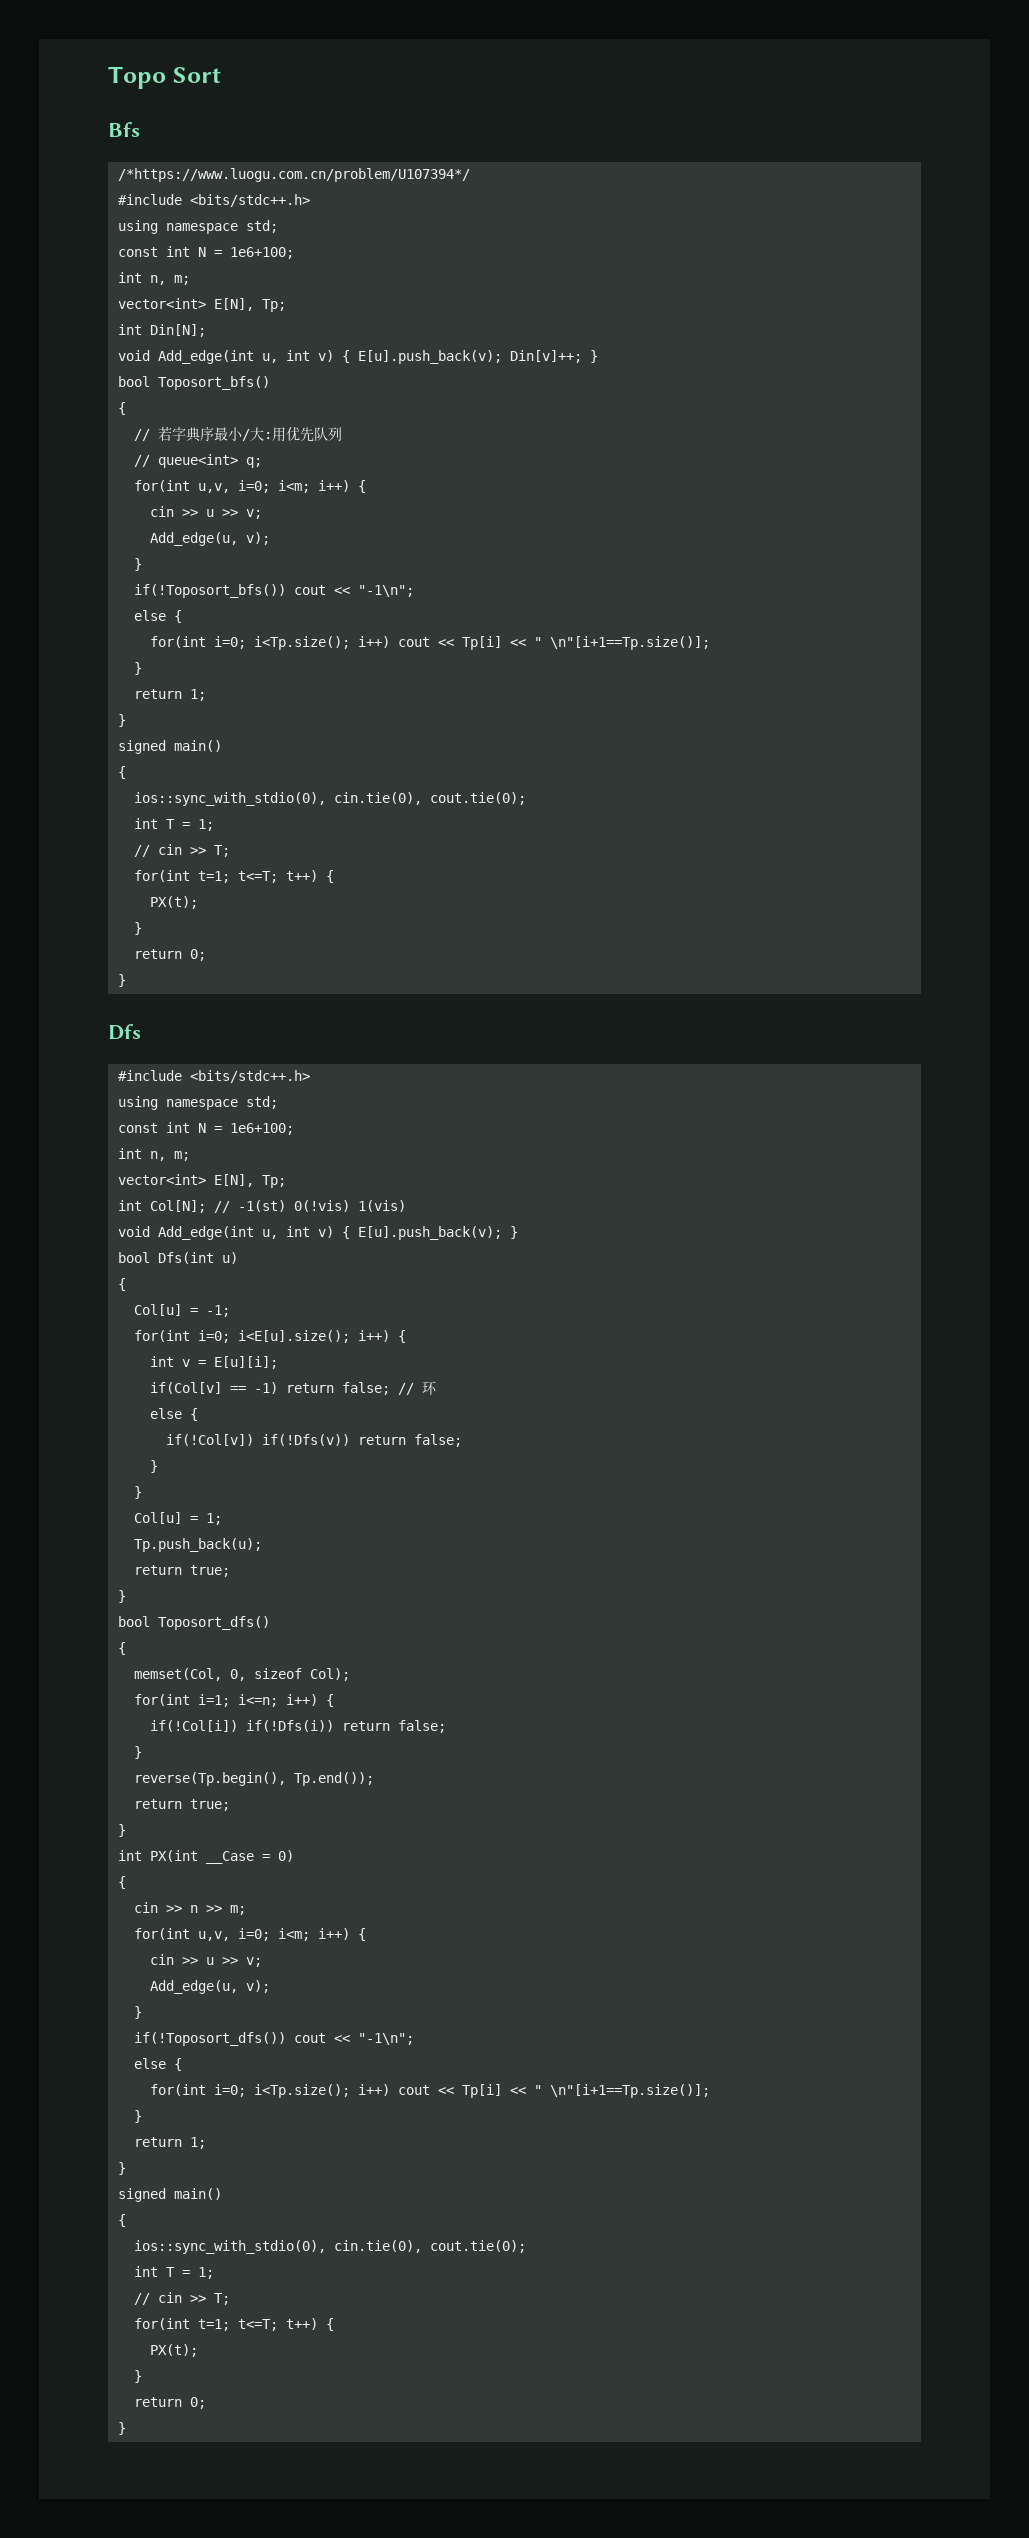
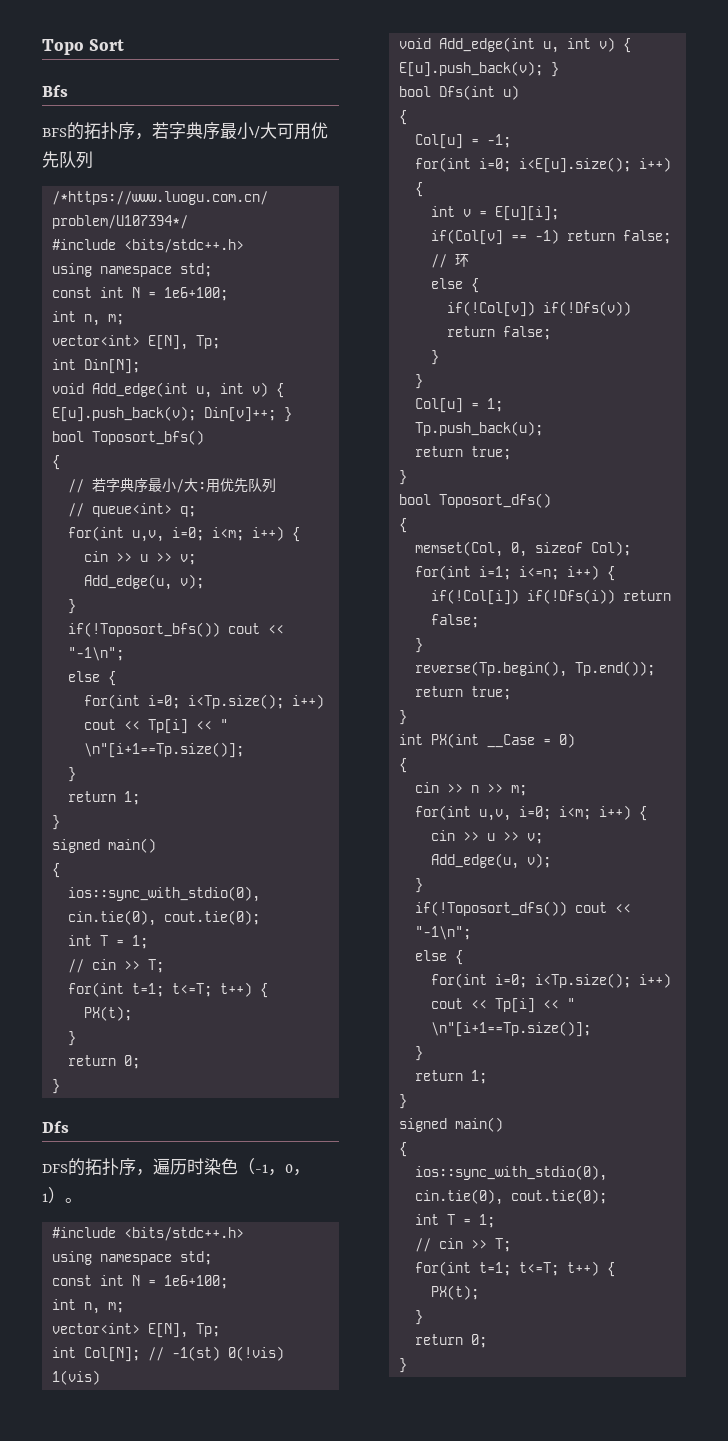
(140, 129) none -> [42,122,328,140] [42,151,93,169] // BFS的拓扑序，若字典序最小/大可用优先队列
(141, 1032) none -> [42,1158,310,1176] [42,1187,82,1204] // DFS的拓扑序，遍历时染色（-1，0，1）。

